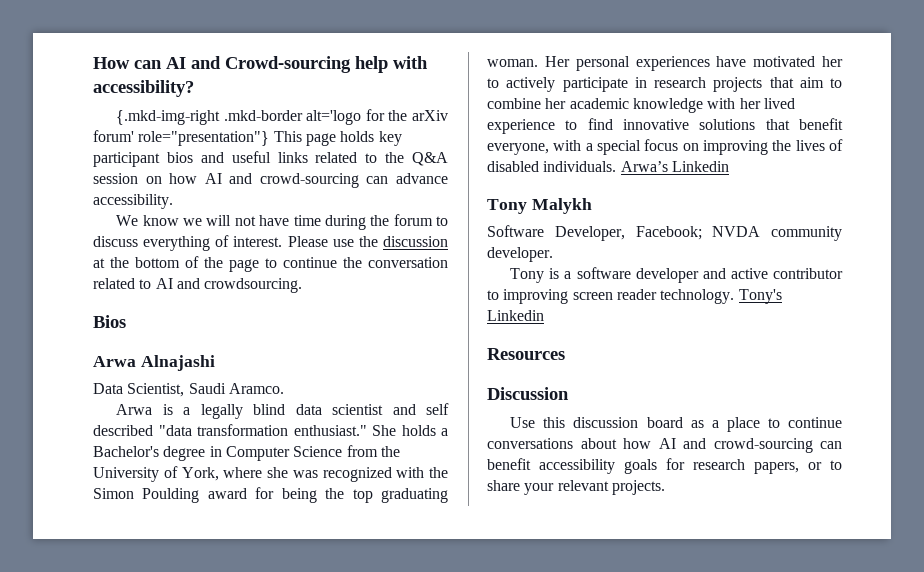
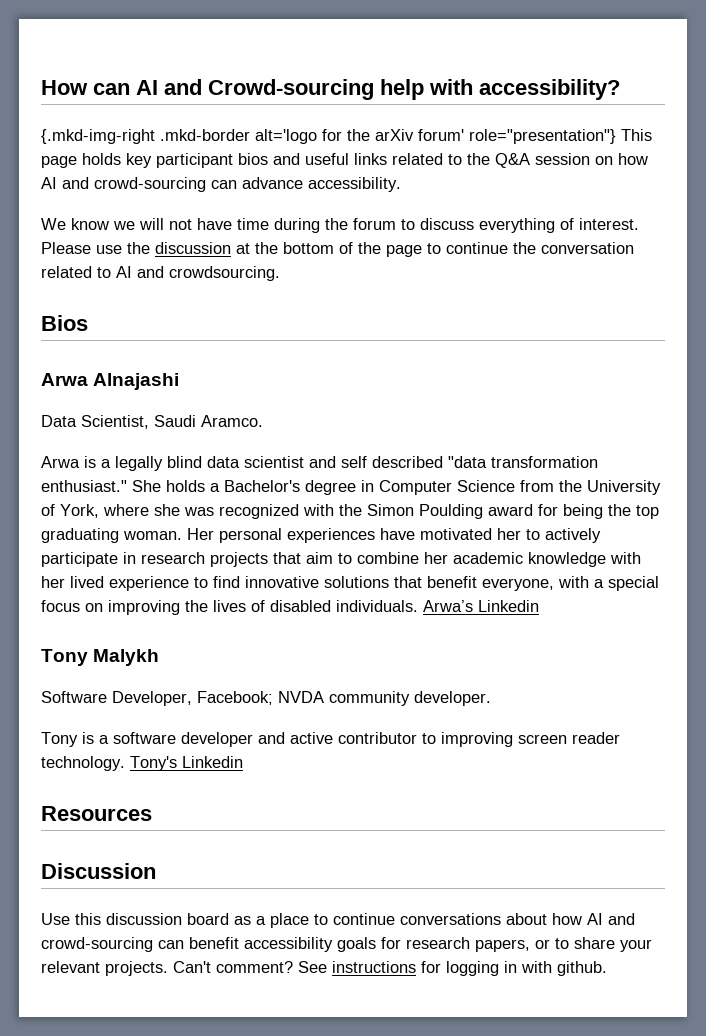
(665, 487) none -> [173,961,607,976] Can't comment? See instructions for logging in with github.

